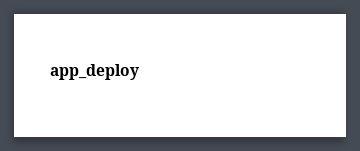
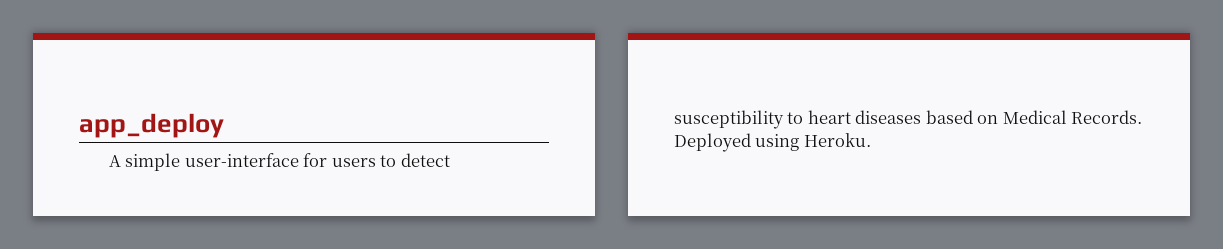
(139, 72) none -> [108,153,450,171] [674,110,1143,129] [674,133,871,152] // A simple user-interface for users to detect susceptibility to heart diseases based on Medical Records. Deployed using Heroku.

